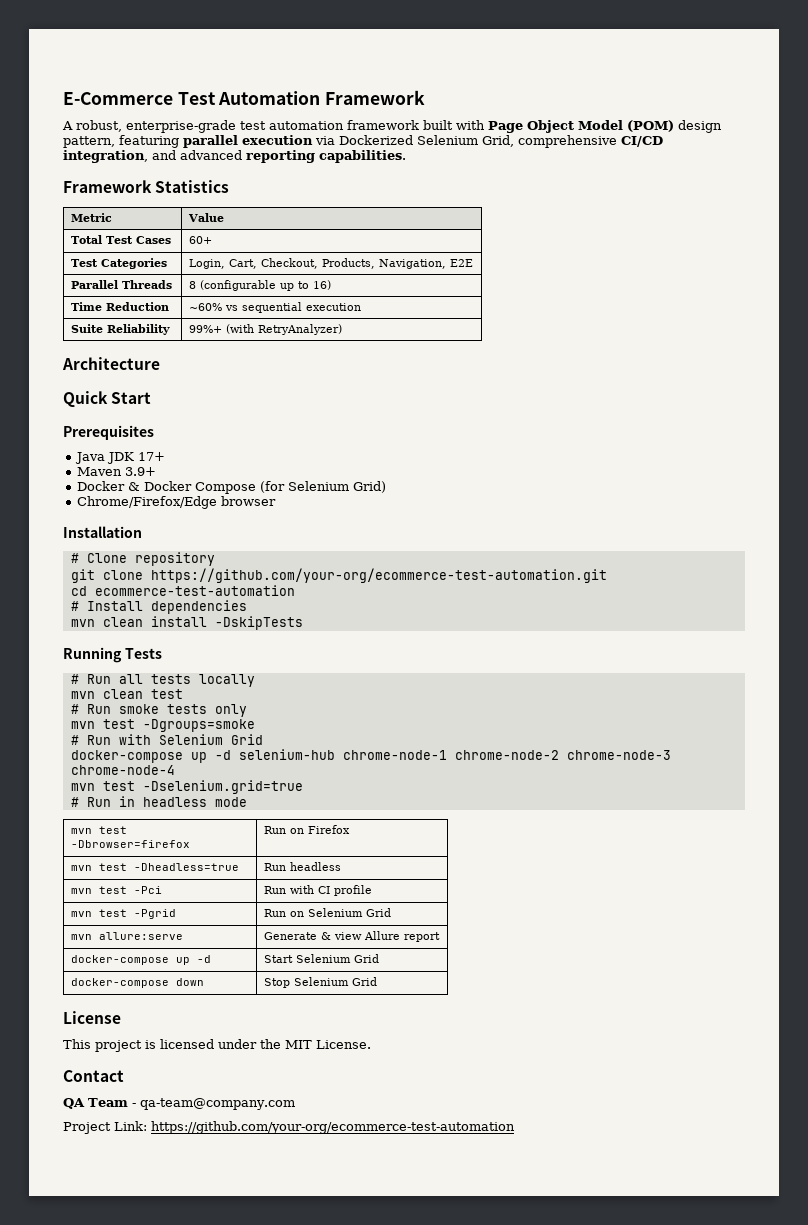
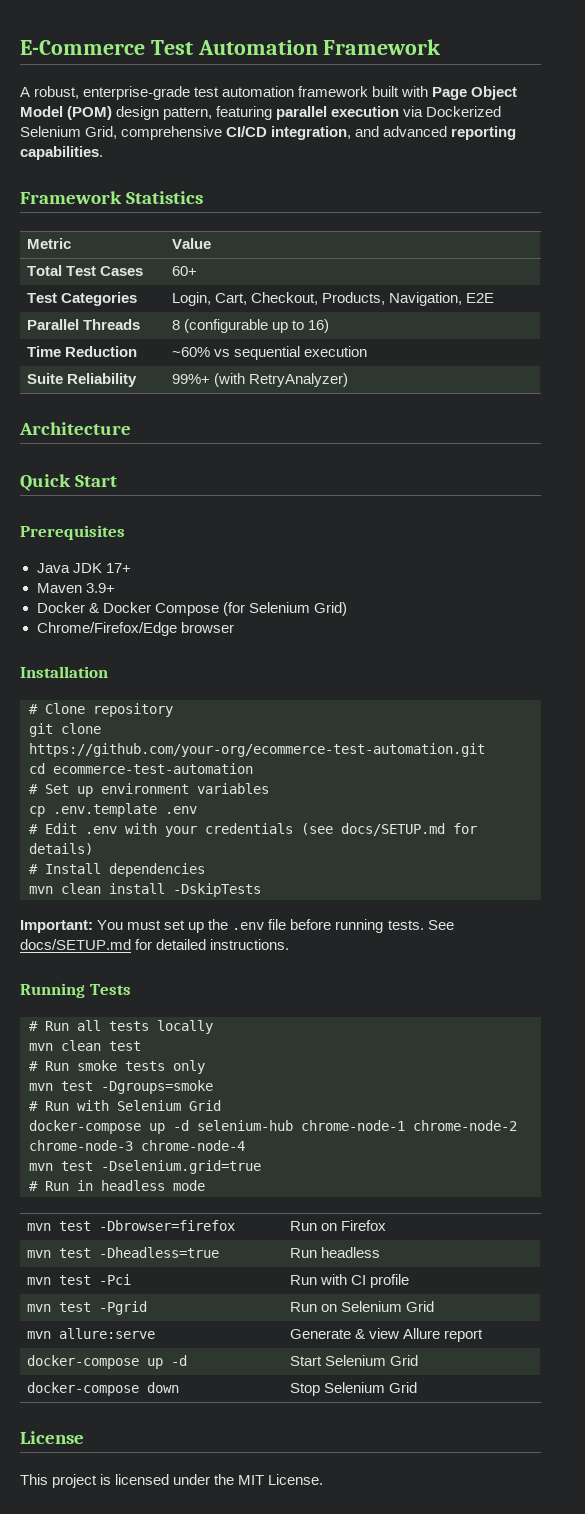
(295, 590) none -> [29,783,269,797] [29,803,197,817] [29,823,477,837] [29,843,93,855] // # Set up environment variables // cp .env.template .env // # Edit .env with your credentials (see docs/SETUP.md for details)
(303, 623) none -> [20,919,454,933] [20,939,290,950] // Important: You must set up the .env file before running tests. See docs/SETUP.md for detailed instructions.
[63,1070,124,1082] [63,1098,295,1110] [63,1121,515,1134] // Contact // QA Team - qa-team@company.com // Project Link: https://github.com/your-org/ecommerce-test-automation -> (324, 1479) none

